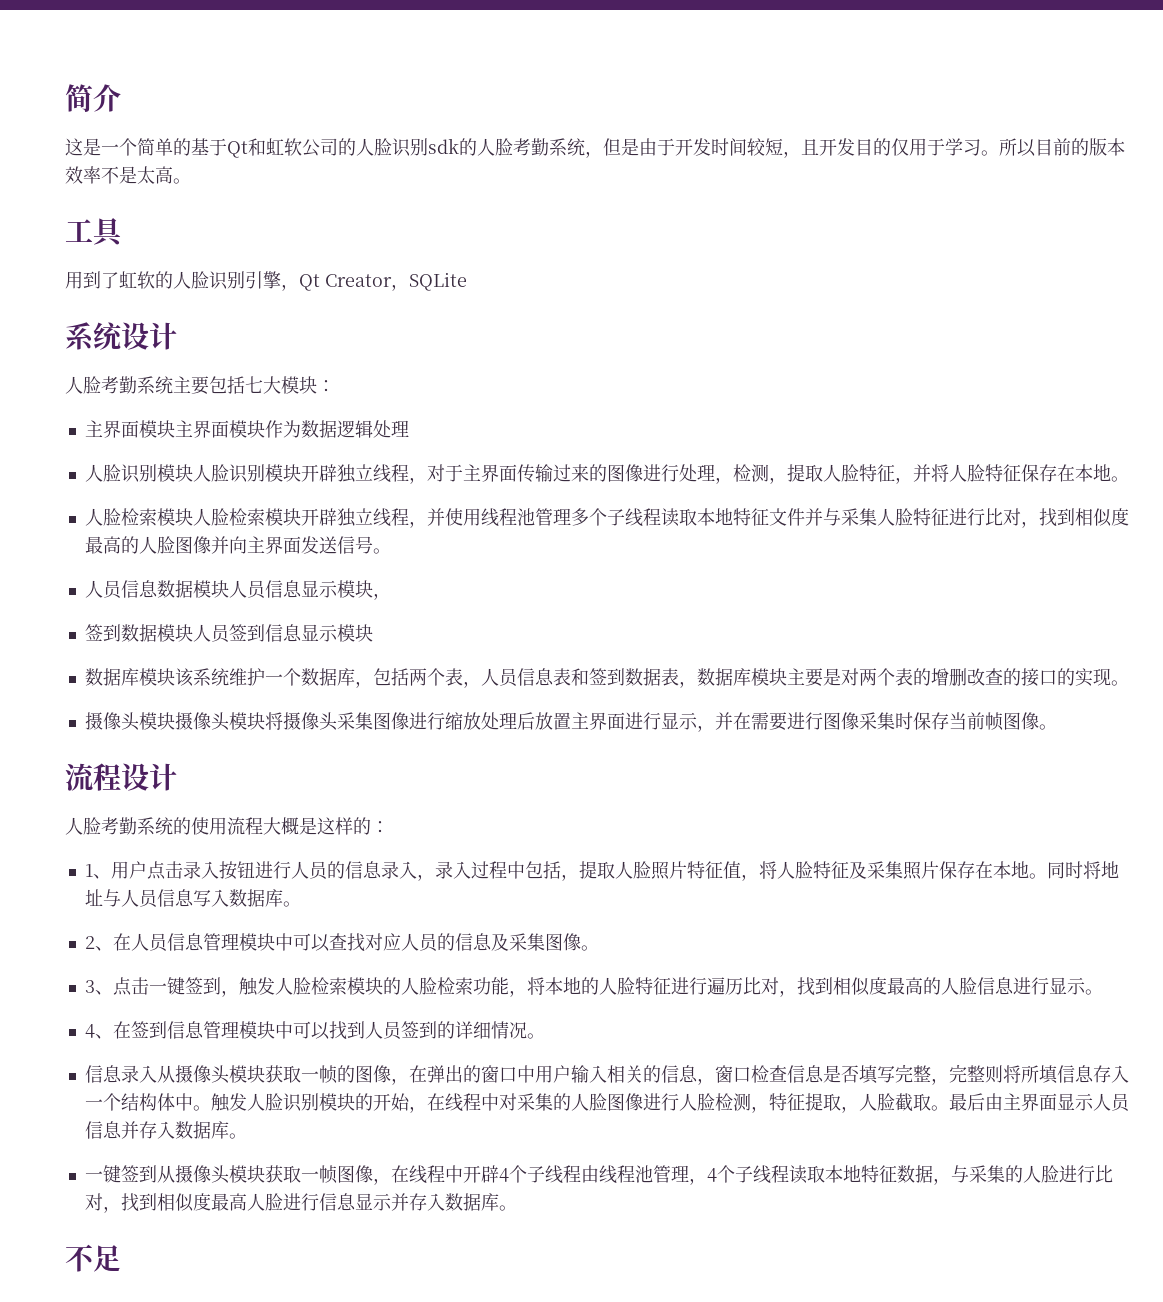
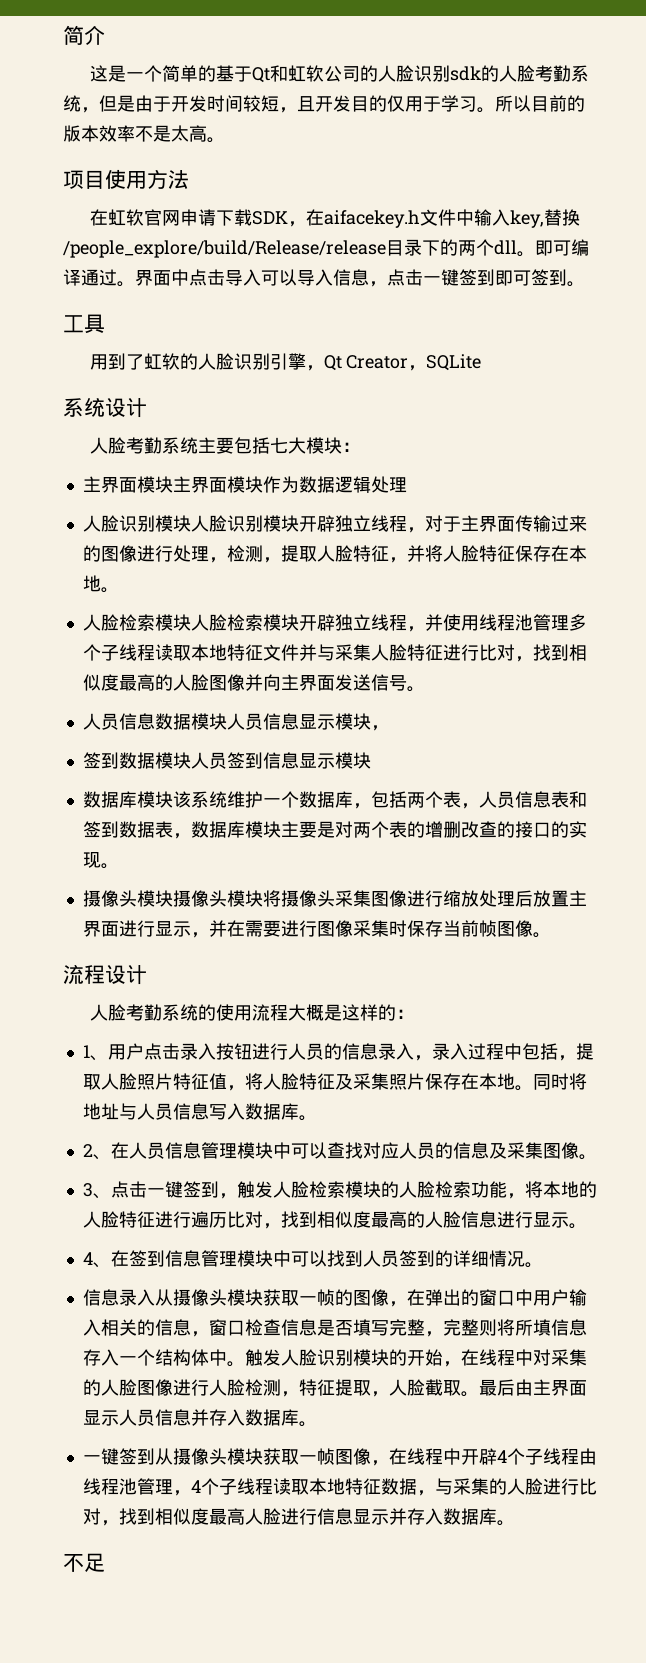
(191, 181) none -> [63,169,189,189] [89,209,580,228] [63,239,589,258] [63,269,585,287] // 项目使用方法 // 在虹软官网申请下载SDK，在aifacekey.h文件中输入key,替换/people_explore/build/Release/release目录下的两个dll。即可编译通过。界面中点击导入可以导入信息，点击一键签到即可签到。

